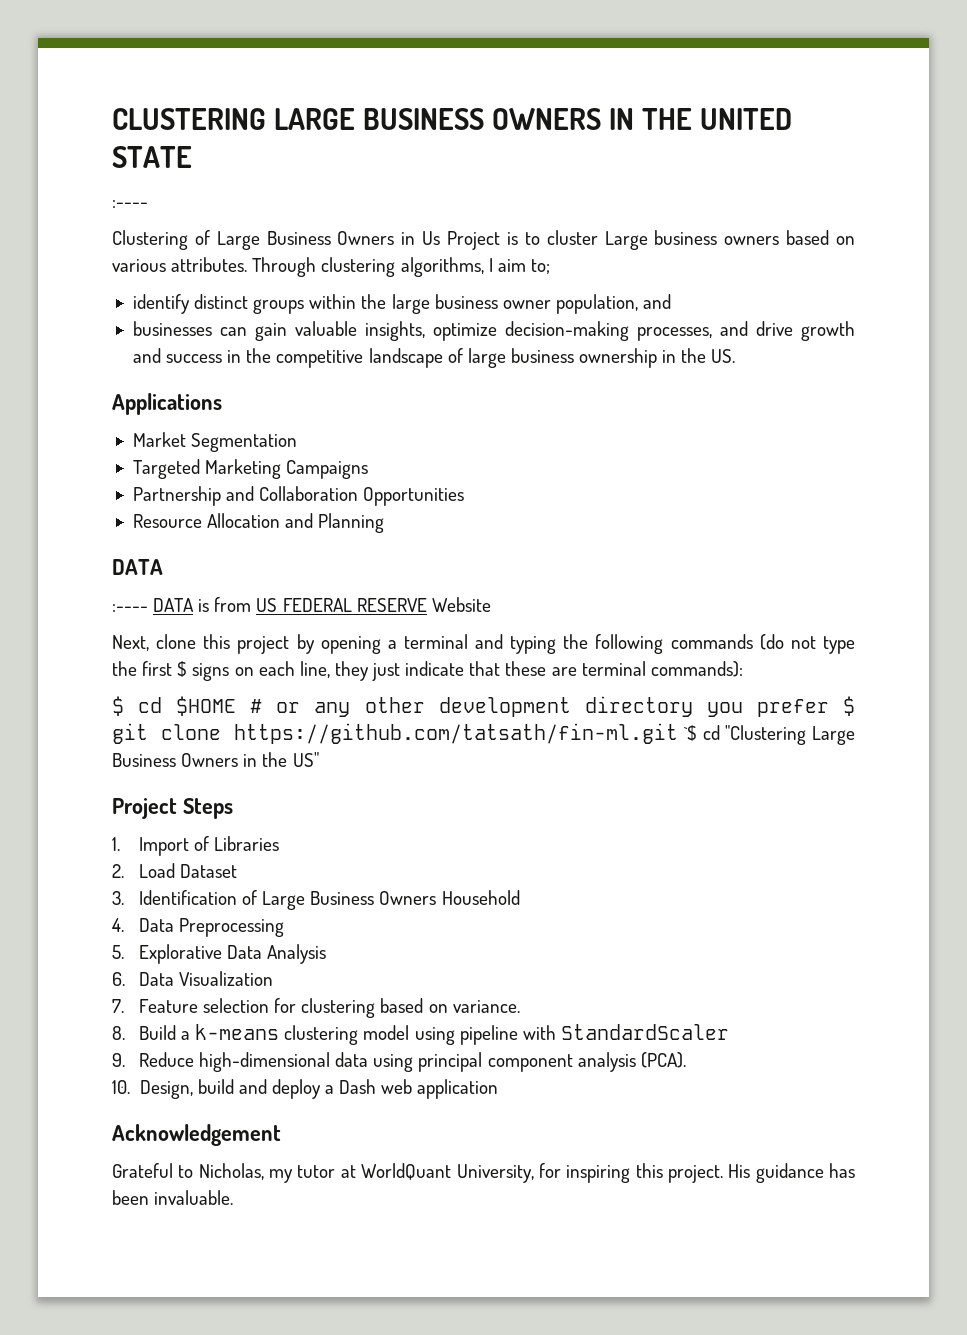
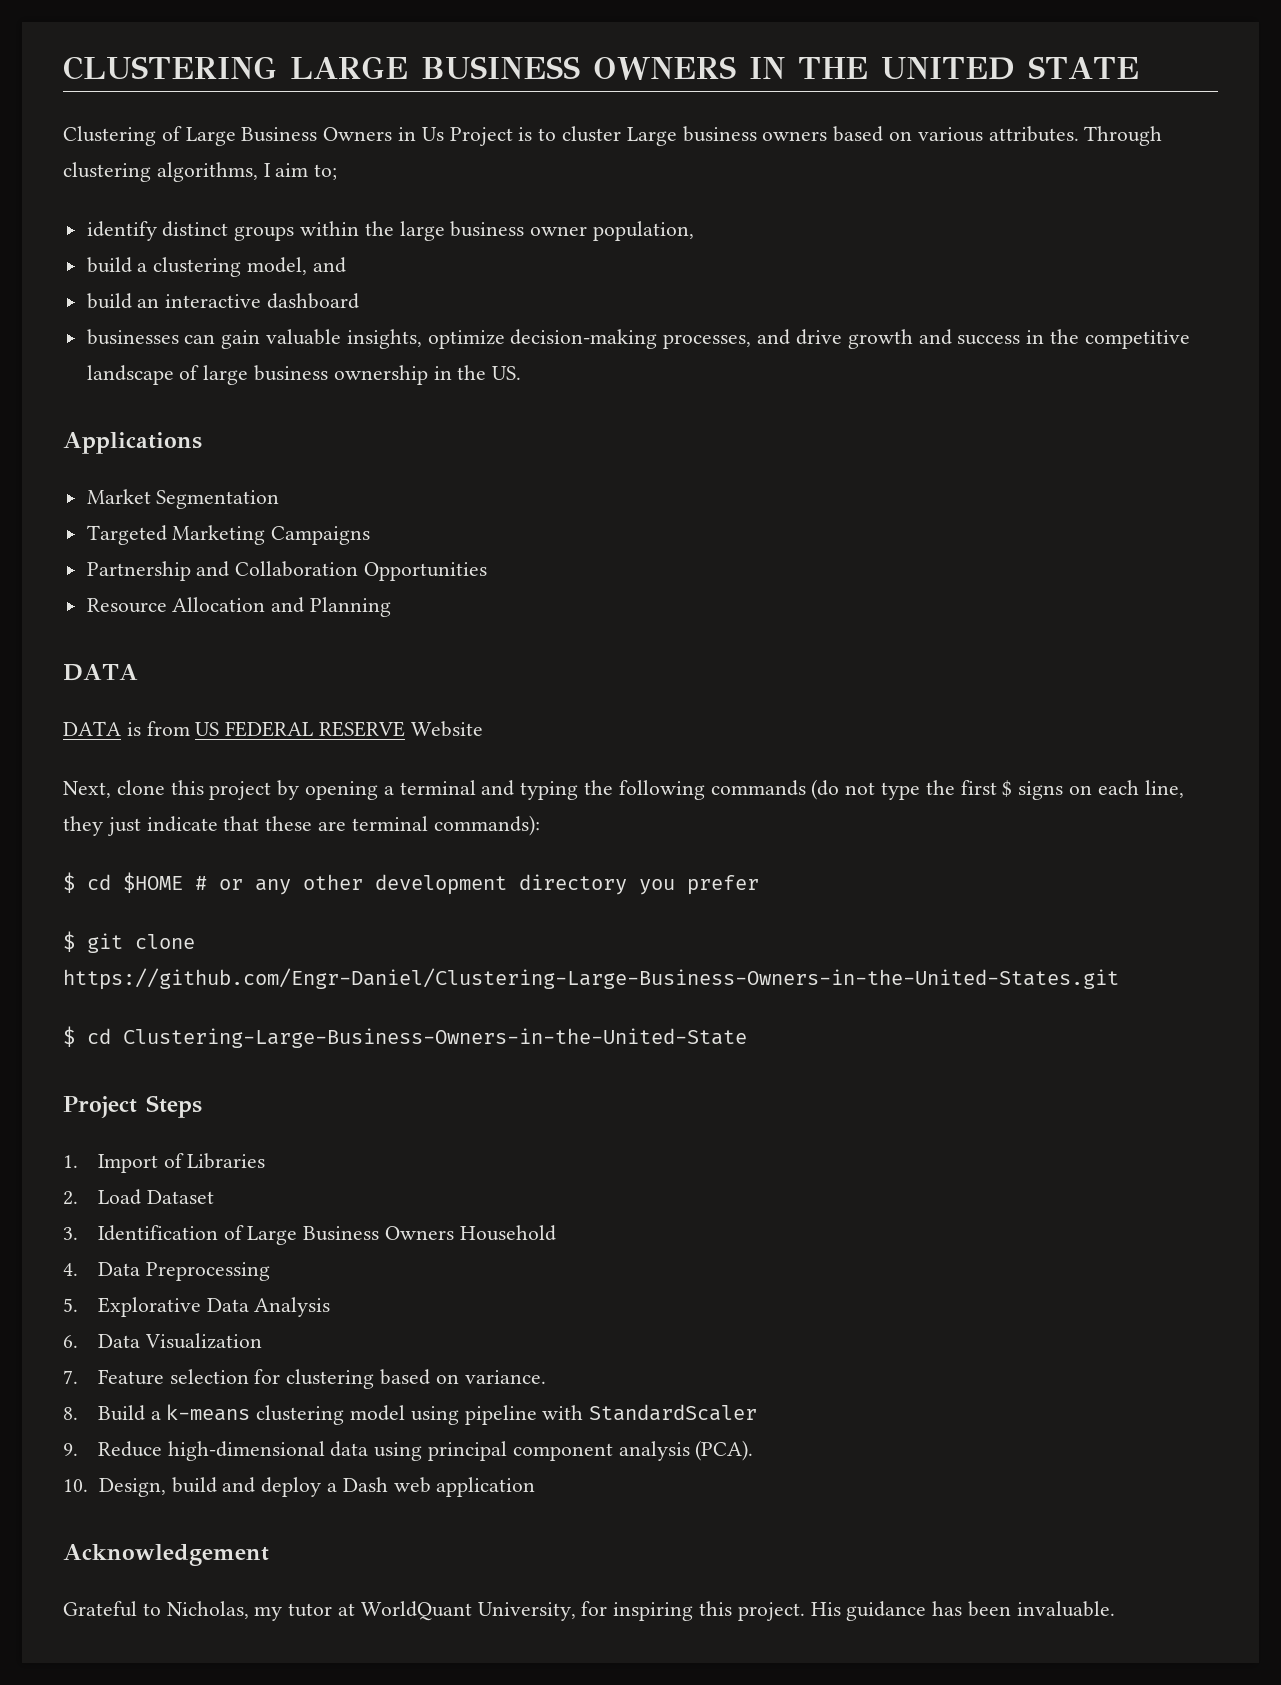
[112,200,148,208] // :---- -> (1139, 67) none
[643,294,672,309] and -> [86,257,346,277] [86,293,360,309] // build a clustering model, and // build an interactive dashboard
[112,604,148,612] :---- -> (138, 672) none
(829, 708) none -> (759, 885) //
[234,723,856,745] [112,752,319,767] https://github.com/tatsath/fin-ml.git `$ cd "Clustering Large Business Owners in the US" -> [63,968,1119,990] [63,1026,747,1048] https://github.com/Engr-Daniel/Clustering-Large-Business-Owners-in-the-United-States.git // $ cd Clustering-Large-Business-Owners-in-the-United-State

